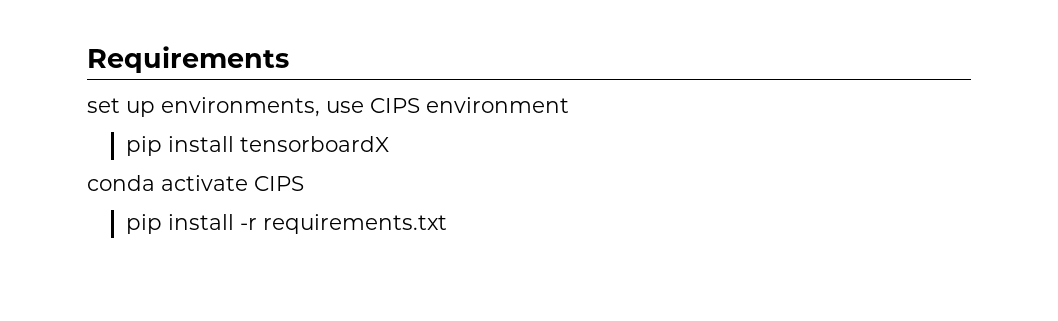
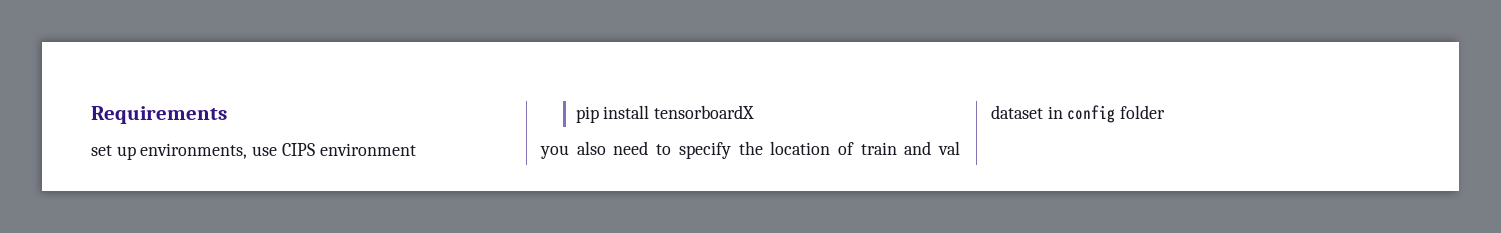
[87,175,304,191] [125,214,447,234] conda activate CIPS // pip install -r requirements.txt -> [540,141,960,159] [991,105,1166,123] you also need to specify the location of train and val dataset in config folder

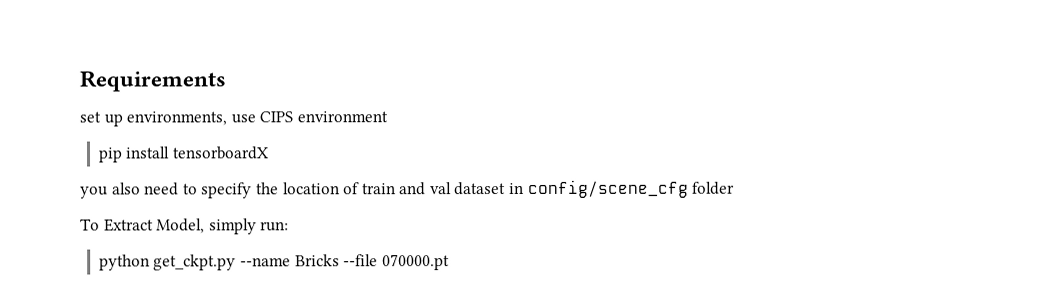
[1067,105,1116,123] config -> [527,179,689,198] config/scene_cfg
(1166, 112) none -> [80,218,290,235] [98,254,450,271] // To Extract Model, simply run: // python get_ckpt.py --name Bricks --file 070000.pt

